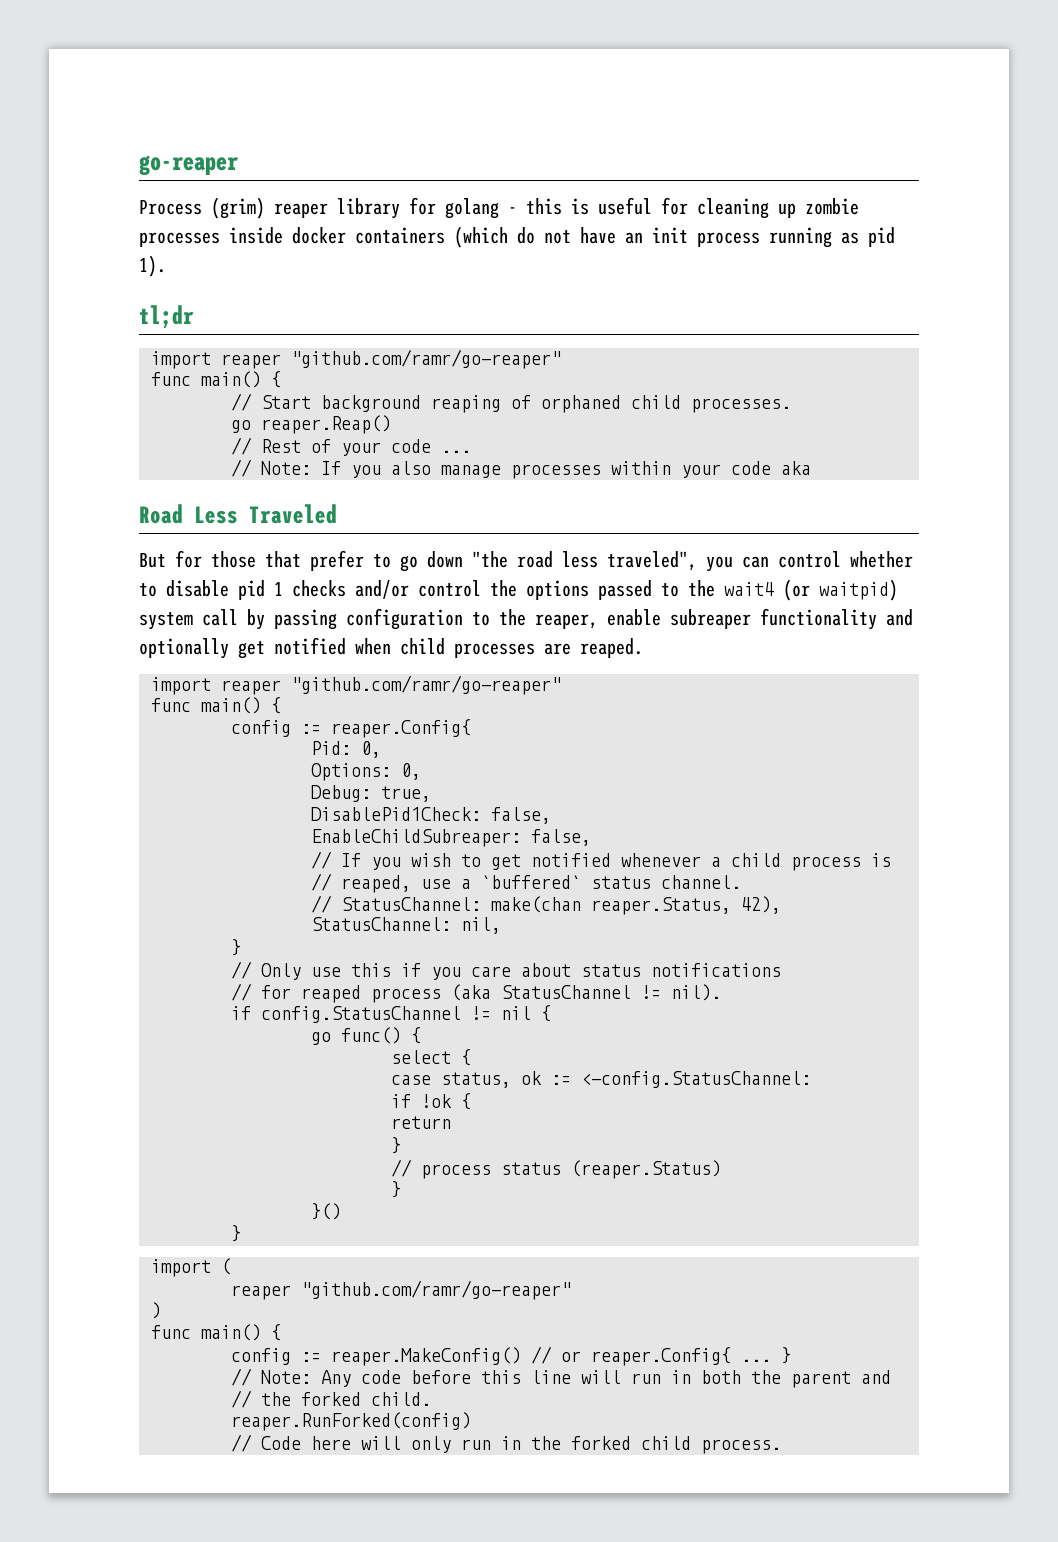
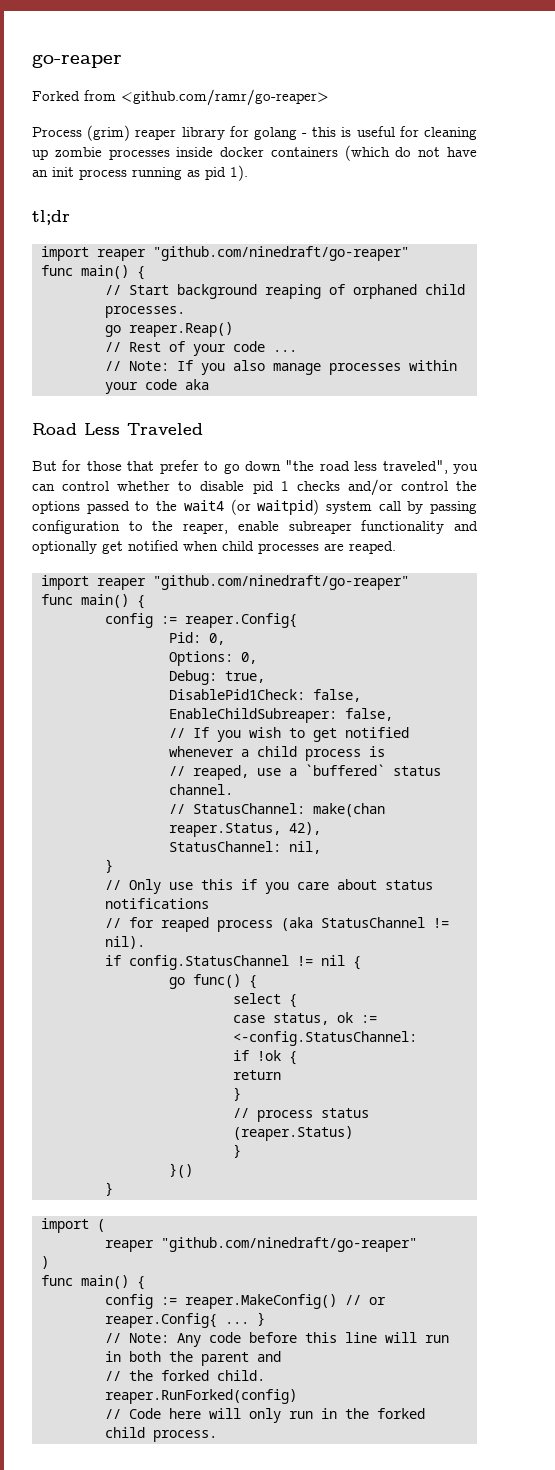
(239, 165) none -> [32,89,329,106] // Forked from <github.com/ramr/go-reaper>
[291,349,561,369] "github.com/ramr/go-reaper" -> [152,246,409,261] "github.com/ninedraft/go-reaper"
[291,675,561,695] "github.com/ramr/go-reaper" -> [152,575,409,590] "github.com/ninedraft/go-reaper"
[301,1280,571,1300] "github.com/ramr/go-reaper" -> [160,1237,417,1252] "github.com/ninedraft/go-reaper"

